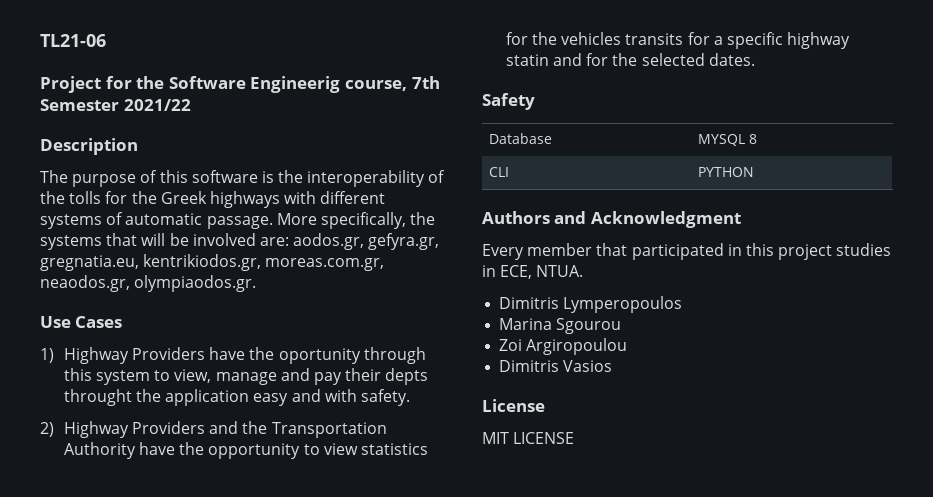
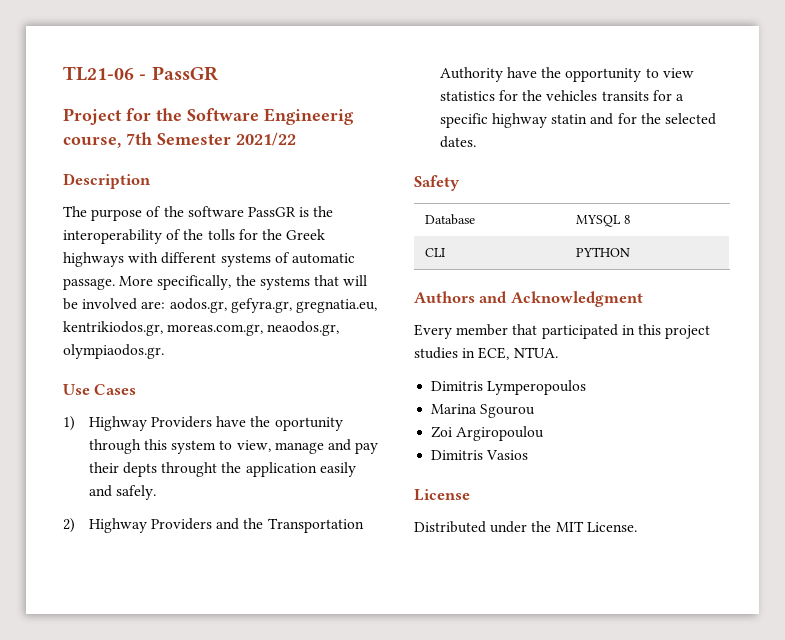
(106, 40) none -> [139,66,218,81] - PassGR
[159,170,258,183] this software -> [163,206,296,217] the software PassGR
[253,389,410,406] easy and with safety. -> [319,462,356,477] [88,485,157,500] easily and safely.
[482,432,575,444] MIT LICENSE -> [414,521,637,533] Distributed under the MIT License.

